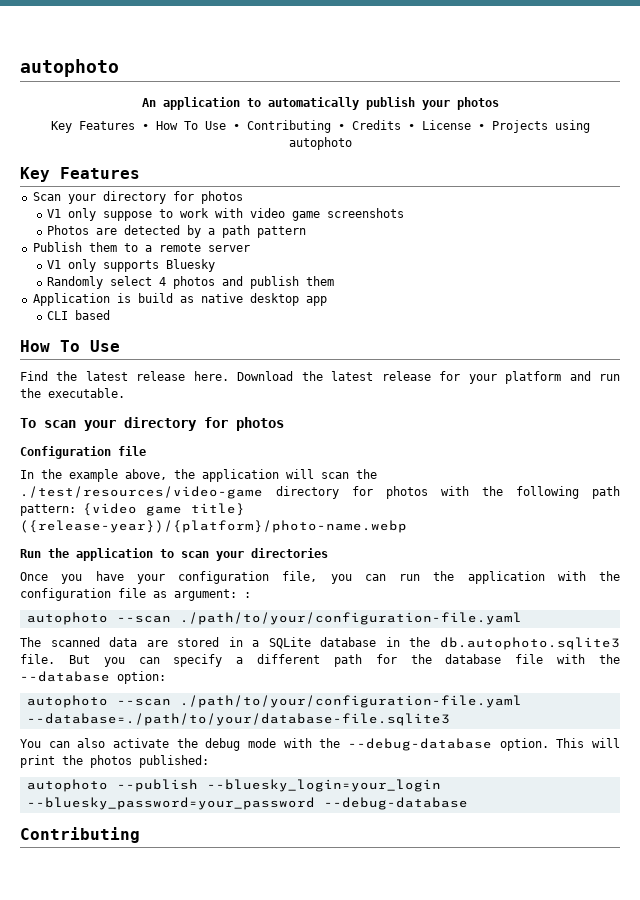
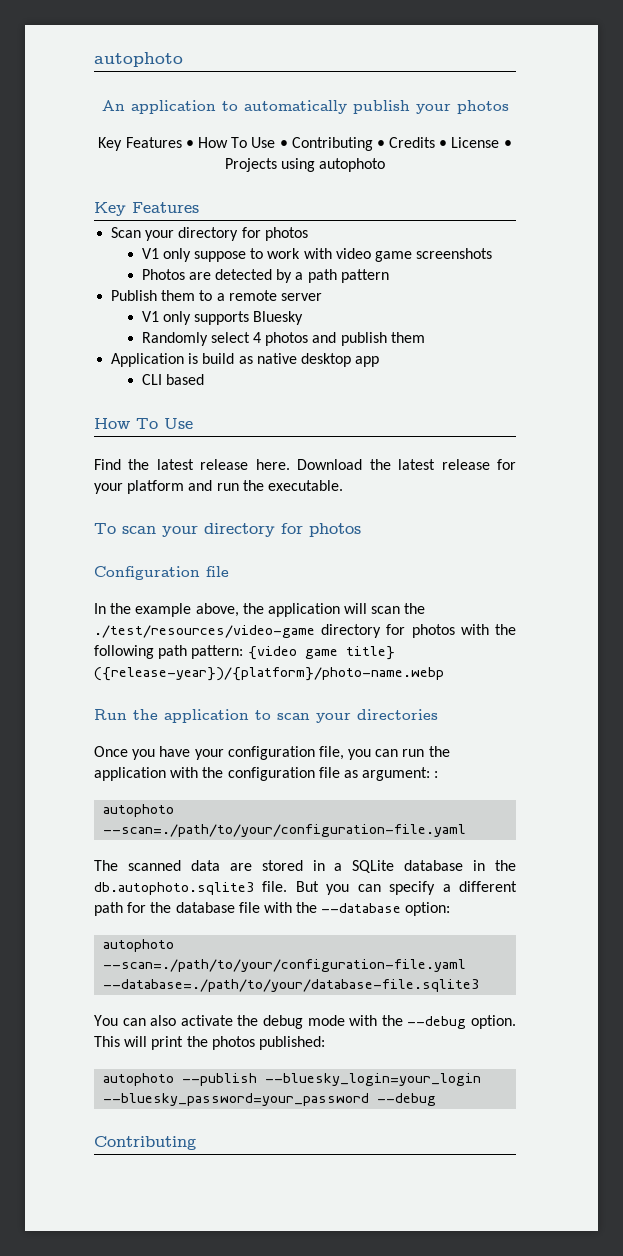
[116,612,522,625] --scan ./path/to/your/configuration-file.yaml -> [103,824,467,837] --scan=./path/to/your/configuration-file.yaml
[116,695,522,708] --scan ./path/to/your/configuration-file.yaml -> [103,959,467,972] --scan=./path/to/your/configuration-file.yaml
[348,738,492,751] --debug-database -> [407,1016,467,1029] --debug
[323,797,468,810] --debug-database -> [377,1093,437,1106] --debug

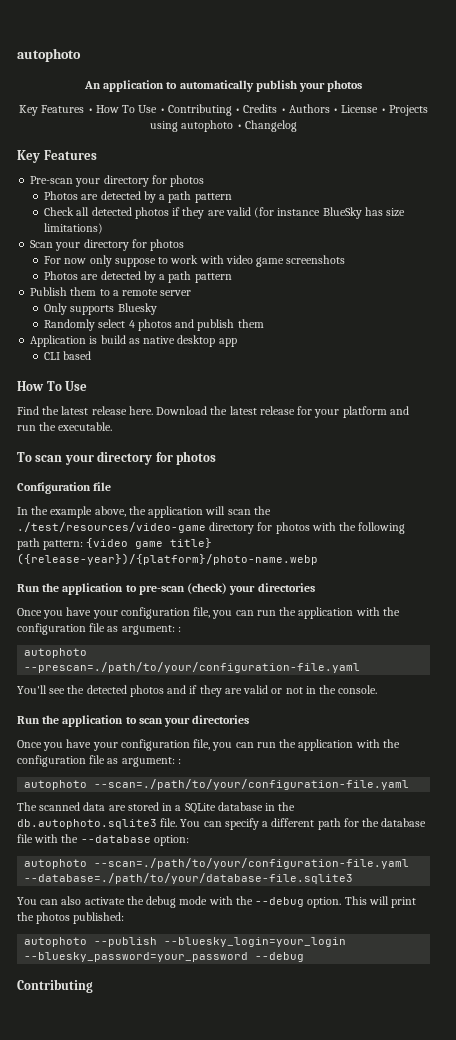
(448, 144) none -> [288,104,339,113] Authors •
[94,202,199,216] // Key Features -> [236,120,297,132] [17,150,97,163] [30,175,205,187] [44,191,232,203] [44,207,405,219] [44,223,104,234] • Changelog // Key Features // Pre-scan your directory for photos // Photos are detected by a path pattern // Check all detected photos if they are valid (for instance BlueSky has size limitations)
[141,248,159,259] V1 -> [44,256,87,264] For now
[141,311,191,325] V1 only -> [44,303,68,315] Only
(444, 674) none -> [17,583,315,595] [17,607,400,619] [17,623,181,635] [24,648,88,658] [24,662,361,673] [17,685,378,697] // Run the application to pre-scan (check) your directories // Once you have your configuration file, you can run the application with the configuration file as argument: : // autophoto --prescan=./path/to/your/configuration-file.yaml // You'll see the detected photos and if they are valid or not in the console.
[295,881,350,895] But you -> [180,819,201,827] You

